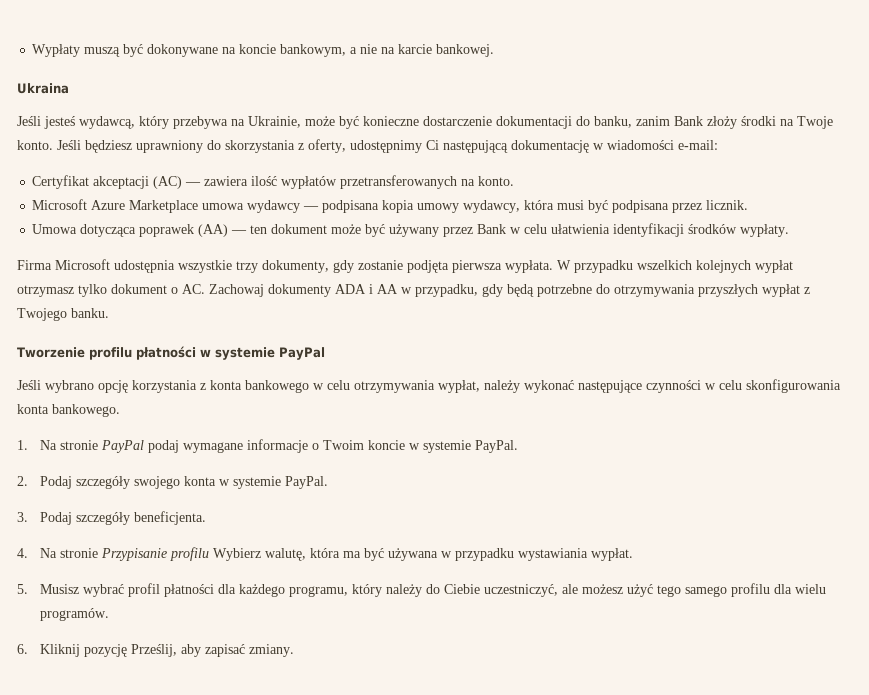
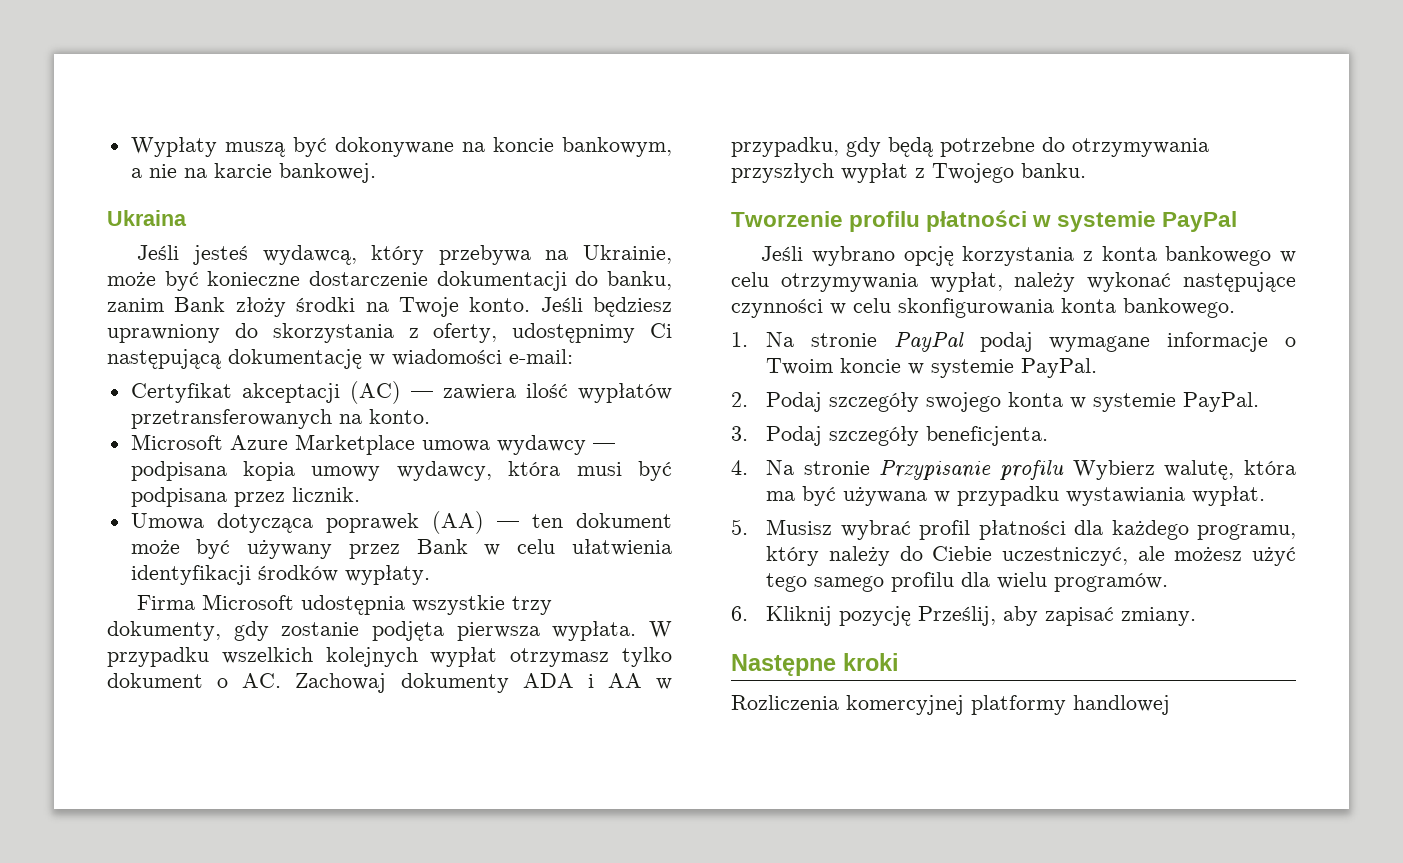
(294, 650) none -> [731,653,899,676] [731,695,1170,715] // Następne kroki // Rozliczenia komercyjnej platformy handlowej

